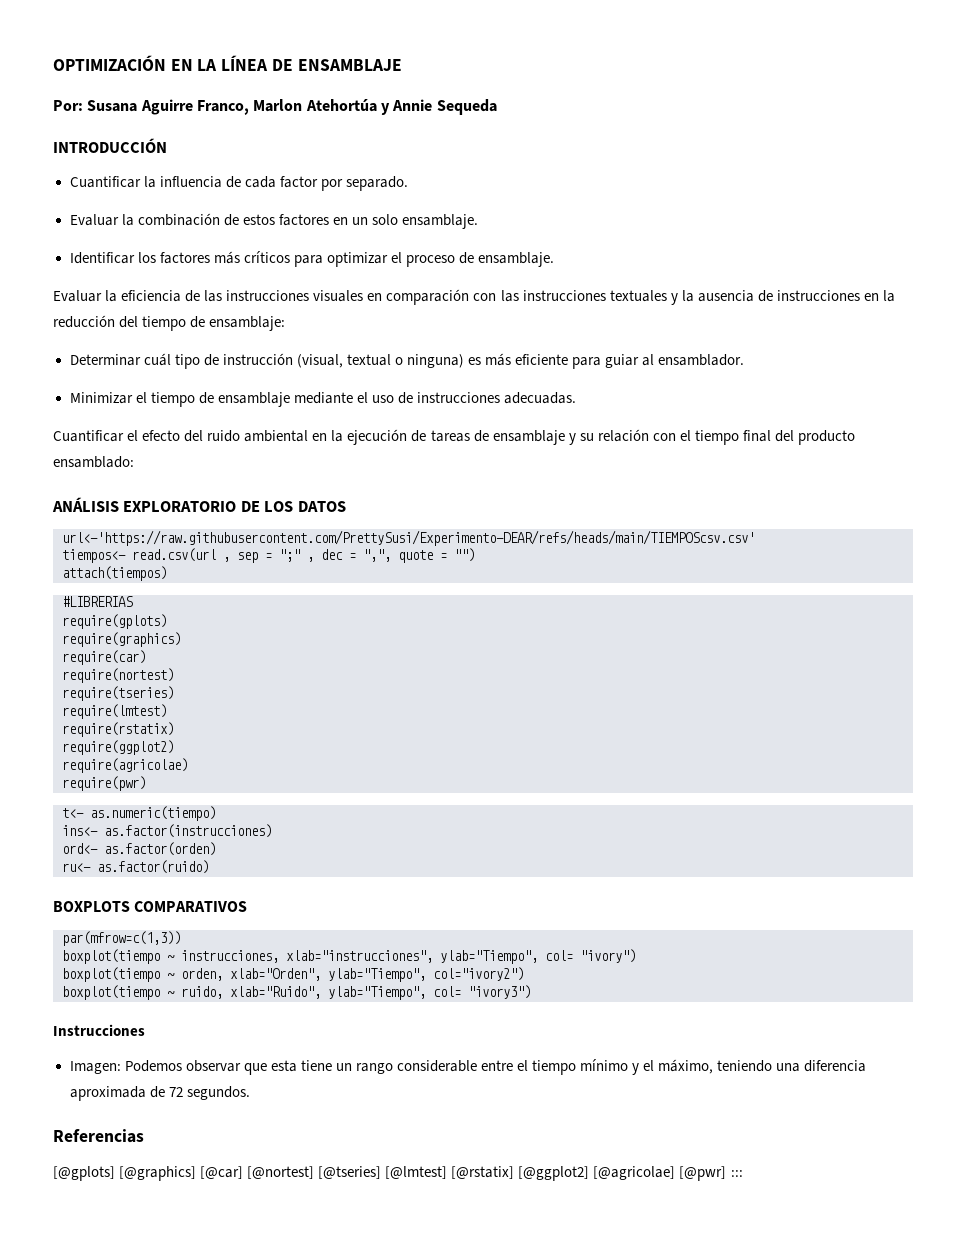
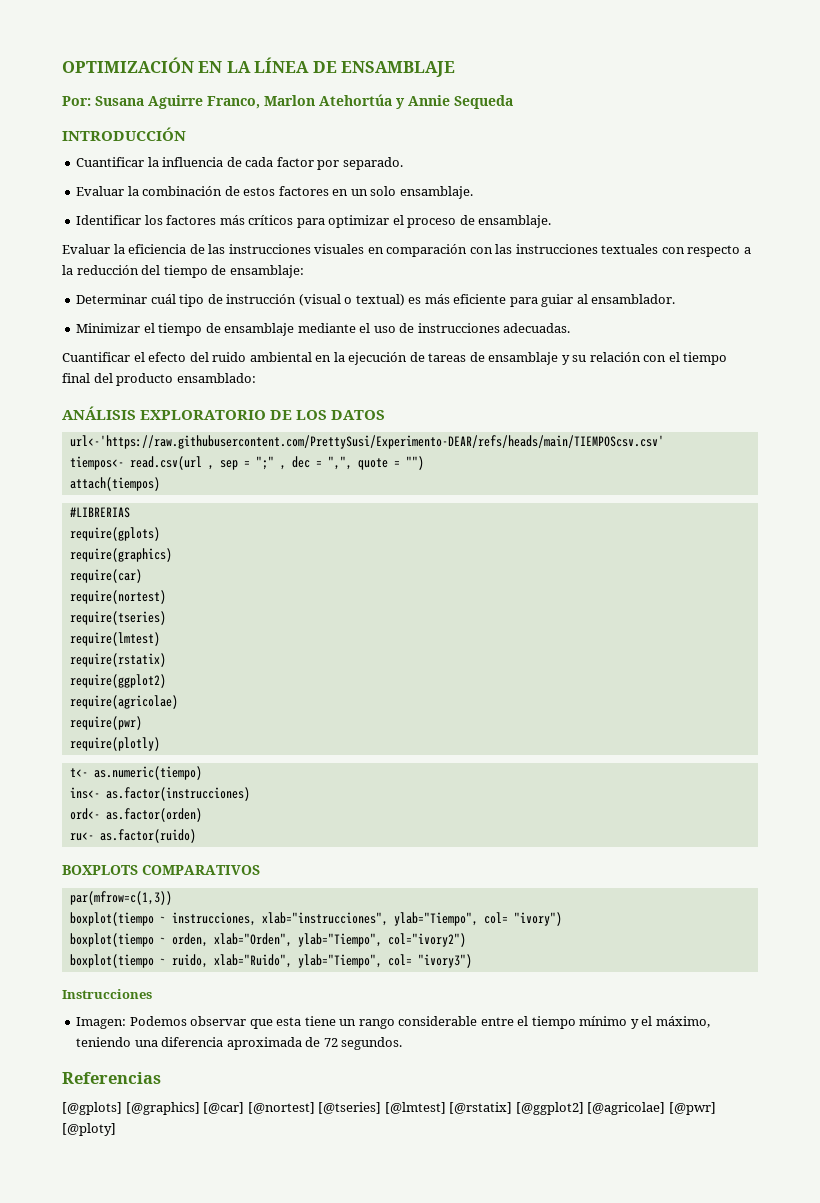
[670,290,879,305] y la ausencia de instrucciones en -> [661,245,751,257] con respecto a
[296,354,464,368] (visual, textual o ninguna) -> [298,294,405,306] (visual o textual)
(146, 783) none -> [69,737,160,751] // require(plotly)
[730,1170,743,1177] ::: -> [62,1123,116,1136] [@ploty]

